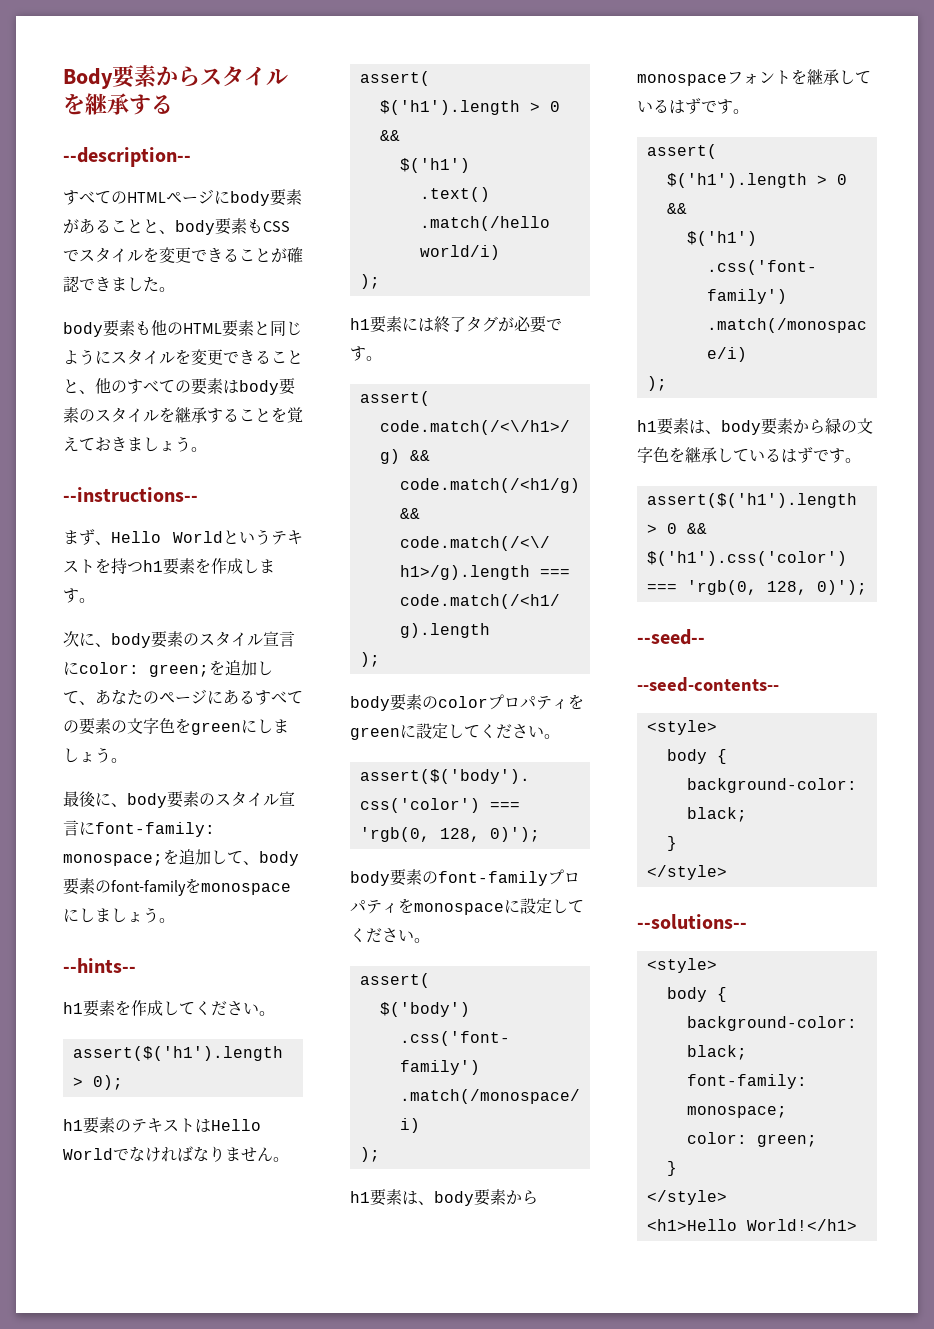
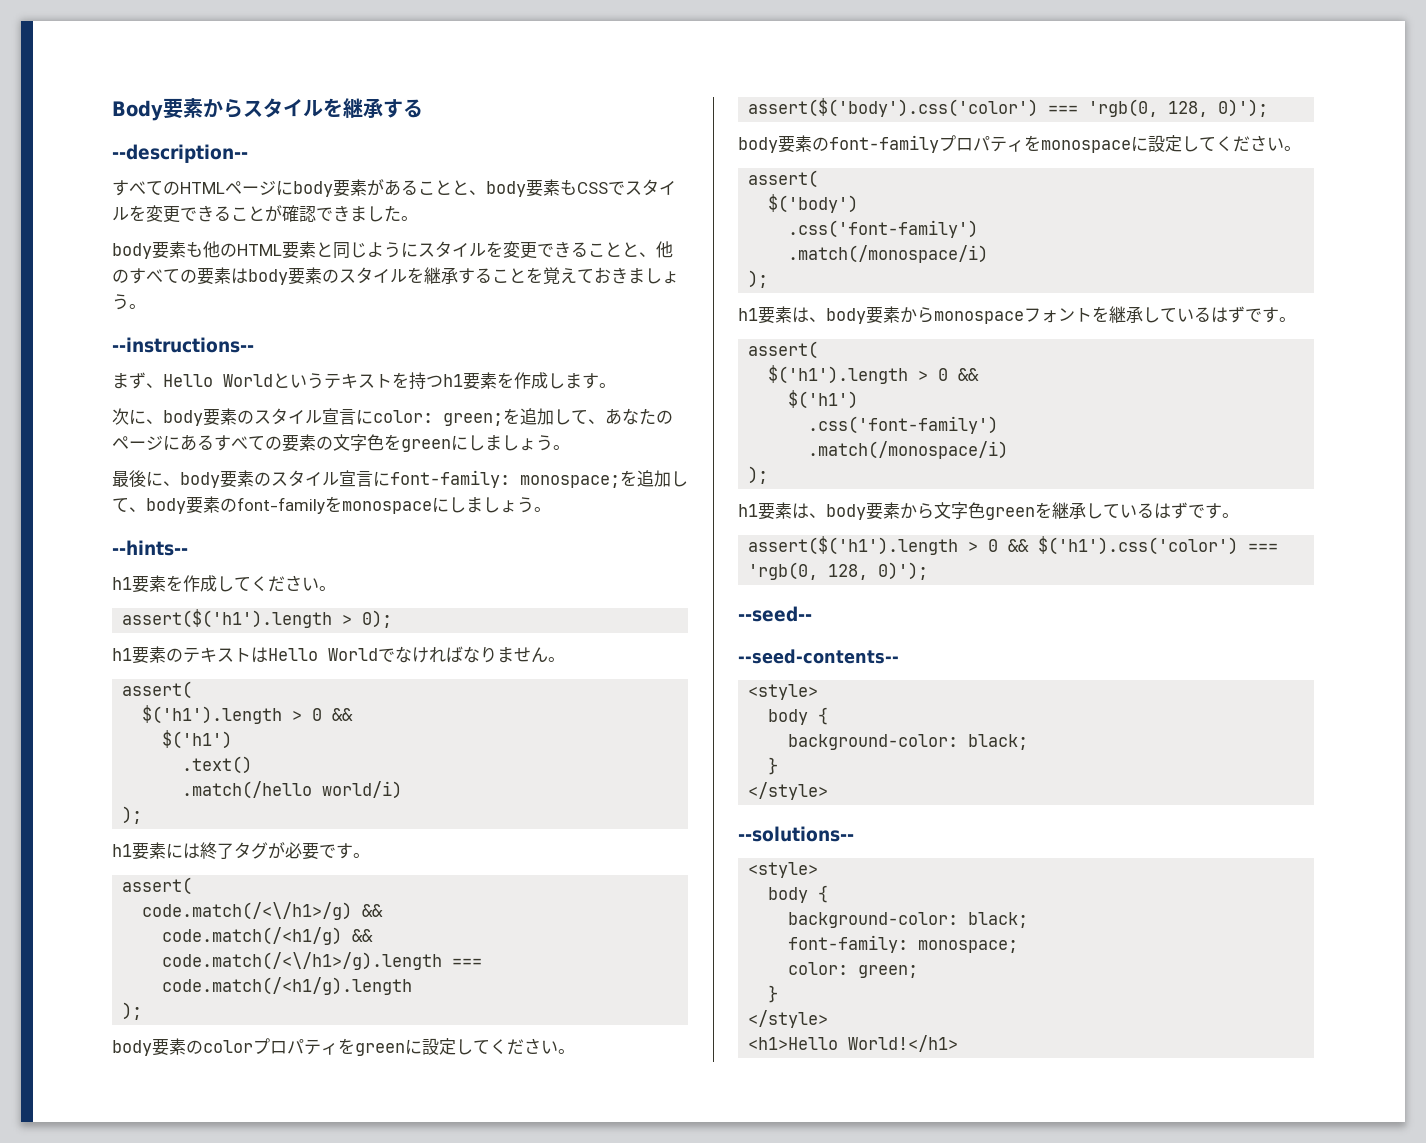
[825,418,873,434] [637,447,669,463] 緑の文字色 -> [934,502,1035,520] 文字色green

